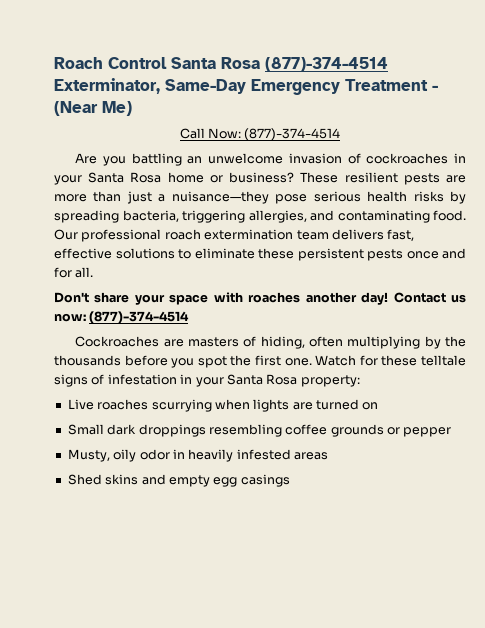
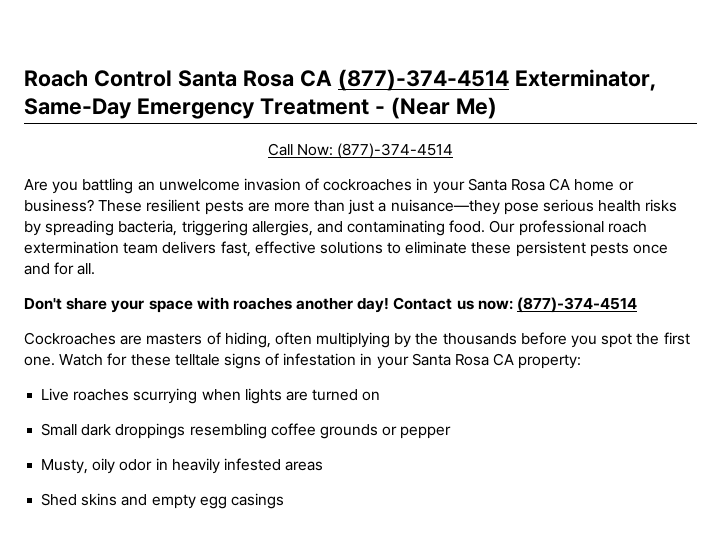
(260, 63) none -> [299,70,332,87] CA
(162, 177) none -> [549,178,571,191] CA
(298, 379) none -> [493,353,515,366] CA

